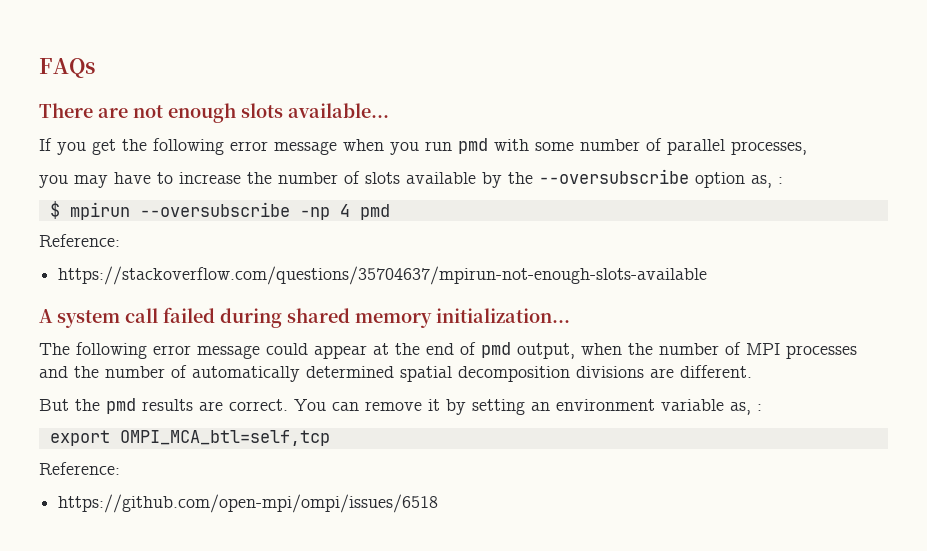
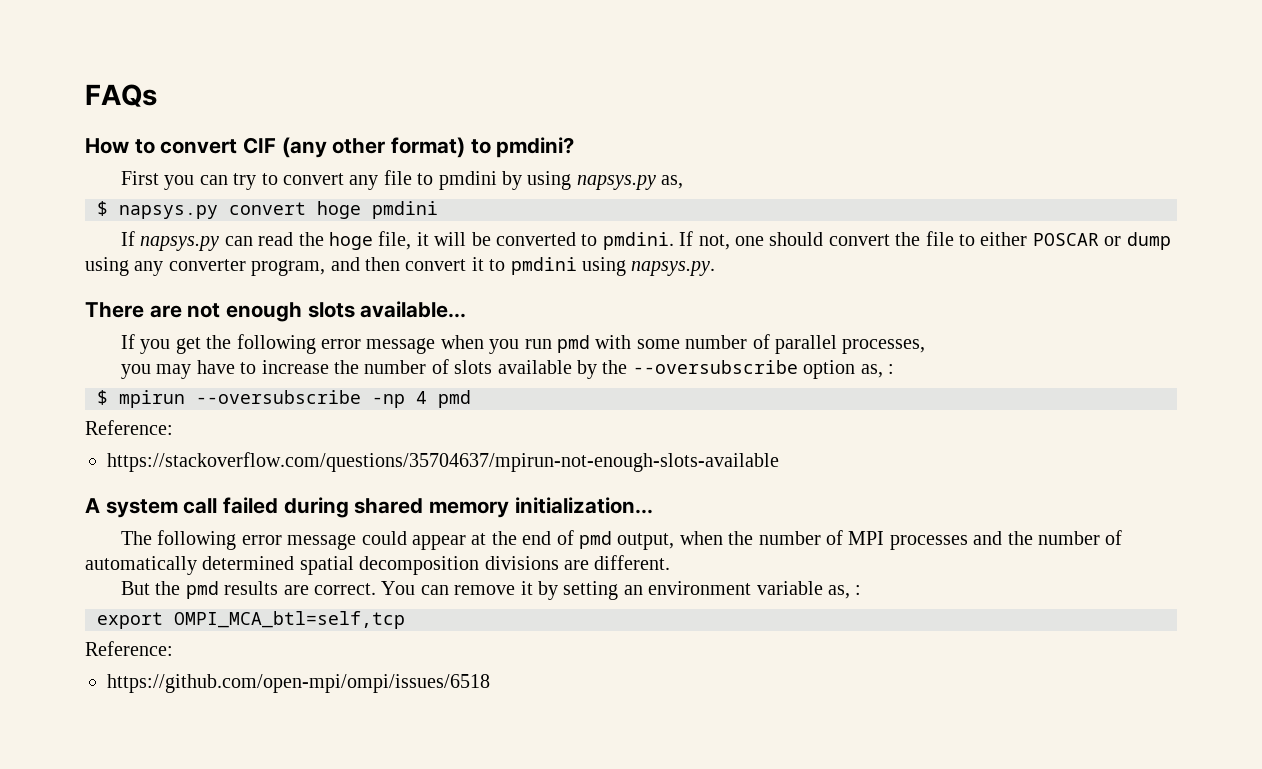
(95, 68) none -> [85,137,575,158] [120,170,684,190] [97,201,438,219] [120,231,1171,251] [85,257,716,276] // How to convert CIF (any other format) to pmdini? // First you can try to convert any file to pmdini by using napsys.py as, // $ napsys.py convert hoge pmdini // If napsys.py can read the hoge file, it will be converted to pmdini. If not, one should convert the file to either POSCAR or dump using any converter program, and then convert it to pmdini using napsys.py.

